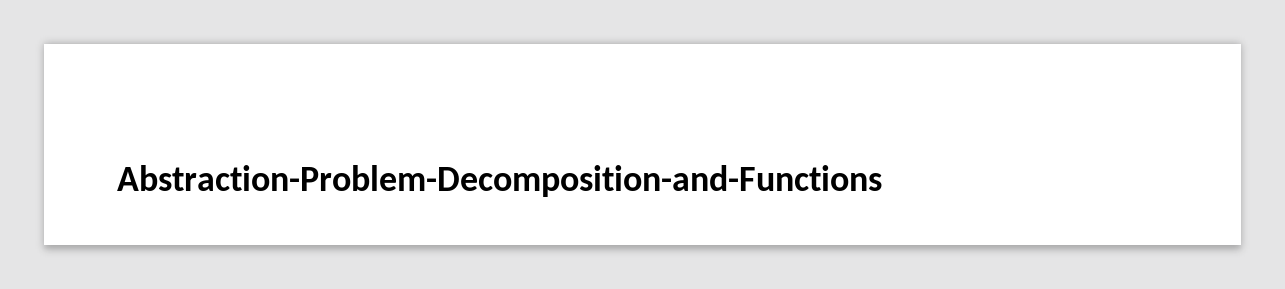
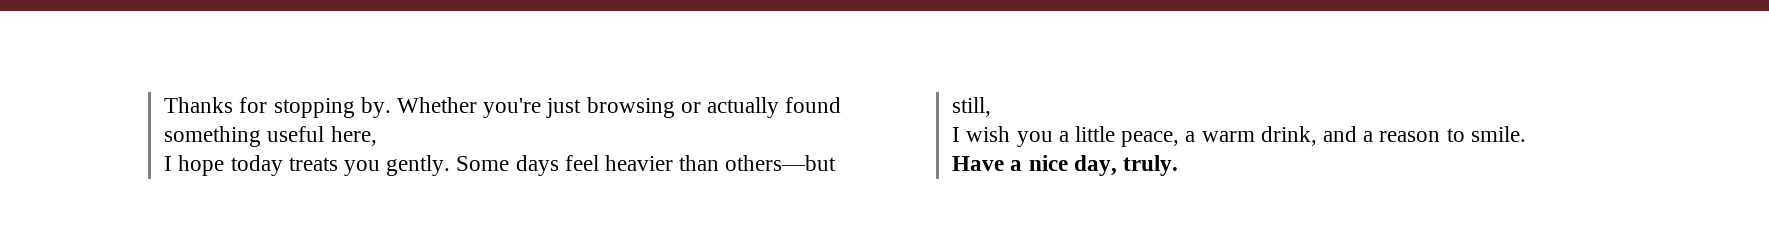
[117,165,882,197] Abstraction-Problem-Decomposition-and-Functions -> [164,97,842,118] [164,126,377,147] [164,155,837,176] [952,97,992,117] [952,126,1526,147] [952,155,1178,176] Thanks for stopping by. Whether you're just browsing or actually found something useful here, // I hope today treats you gently. Some days feel heavier than others—but still, // I wish you a little peace, a warm drink, and a reason to smile. // Have a nice day, truly.

